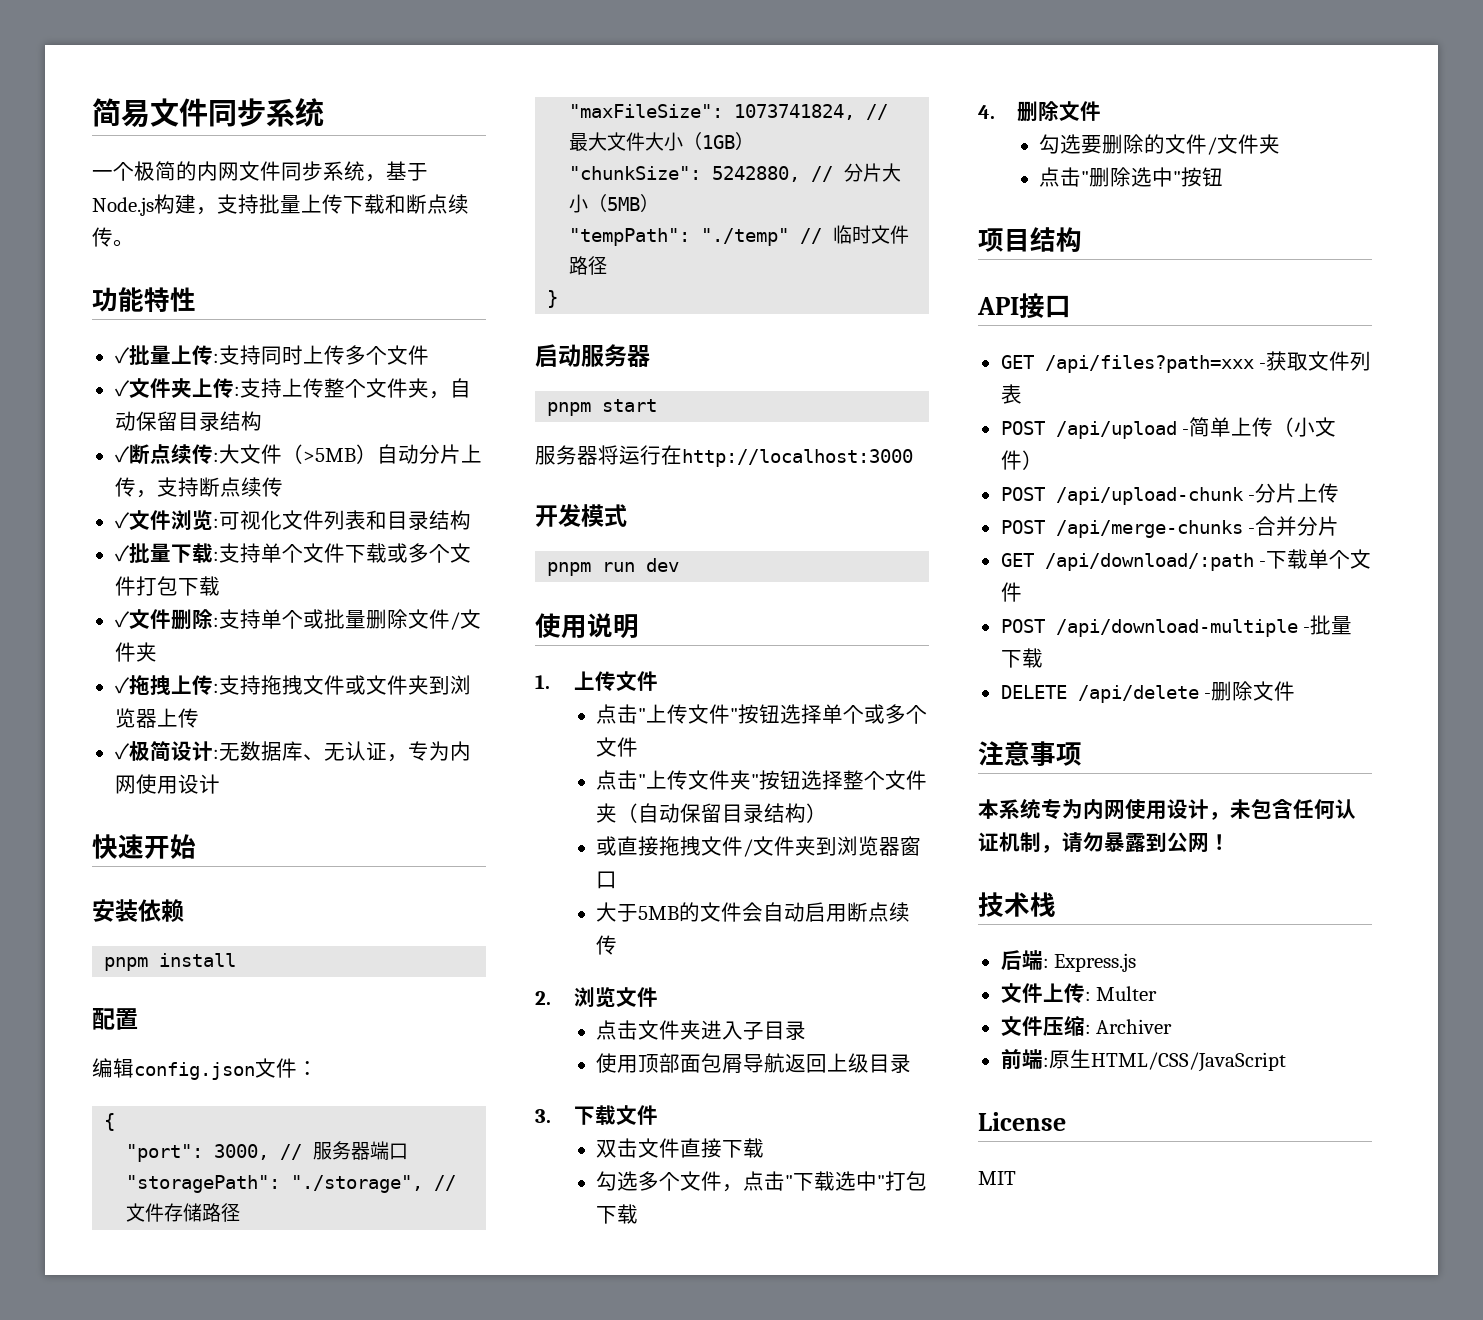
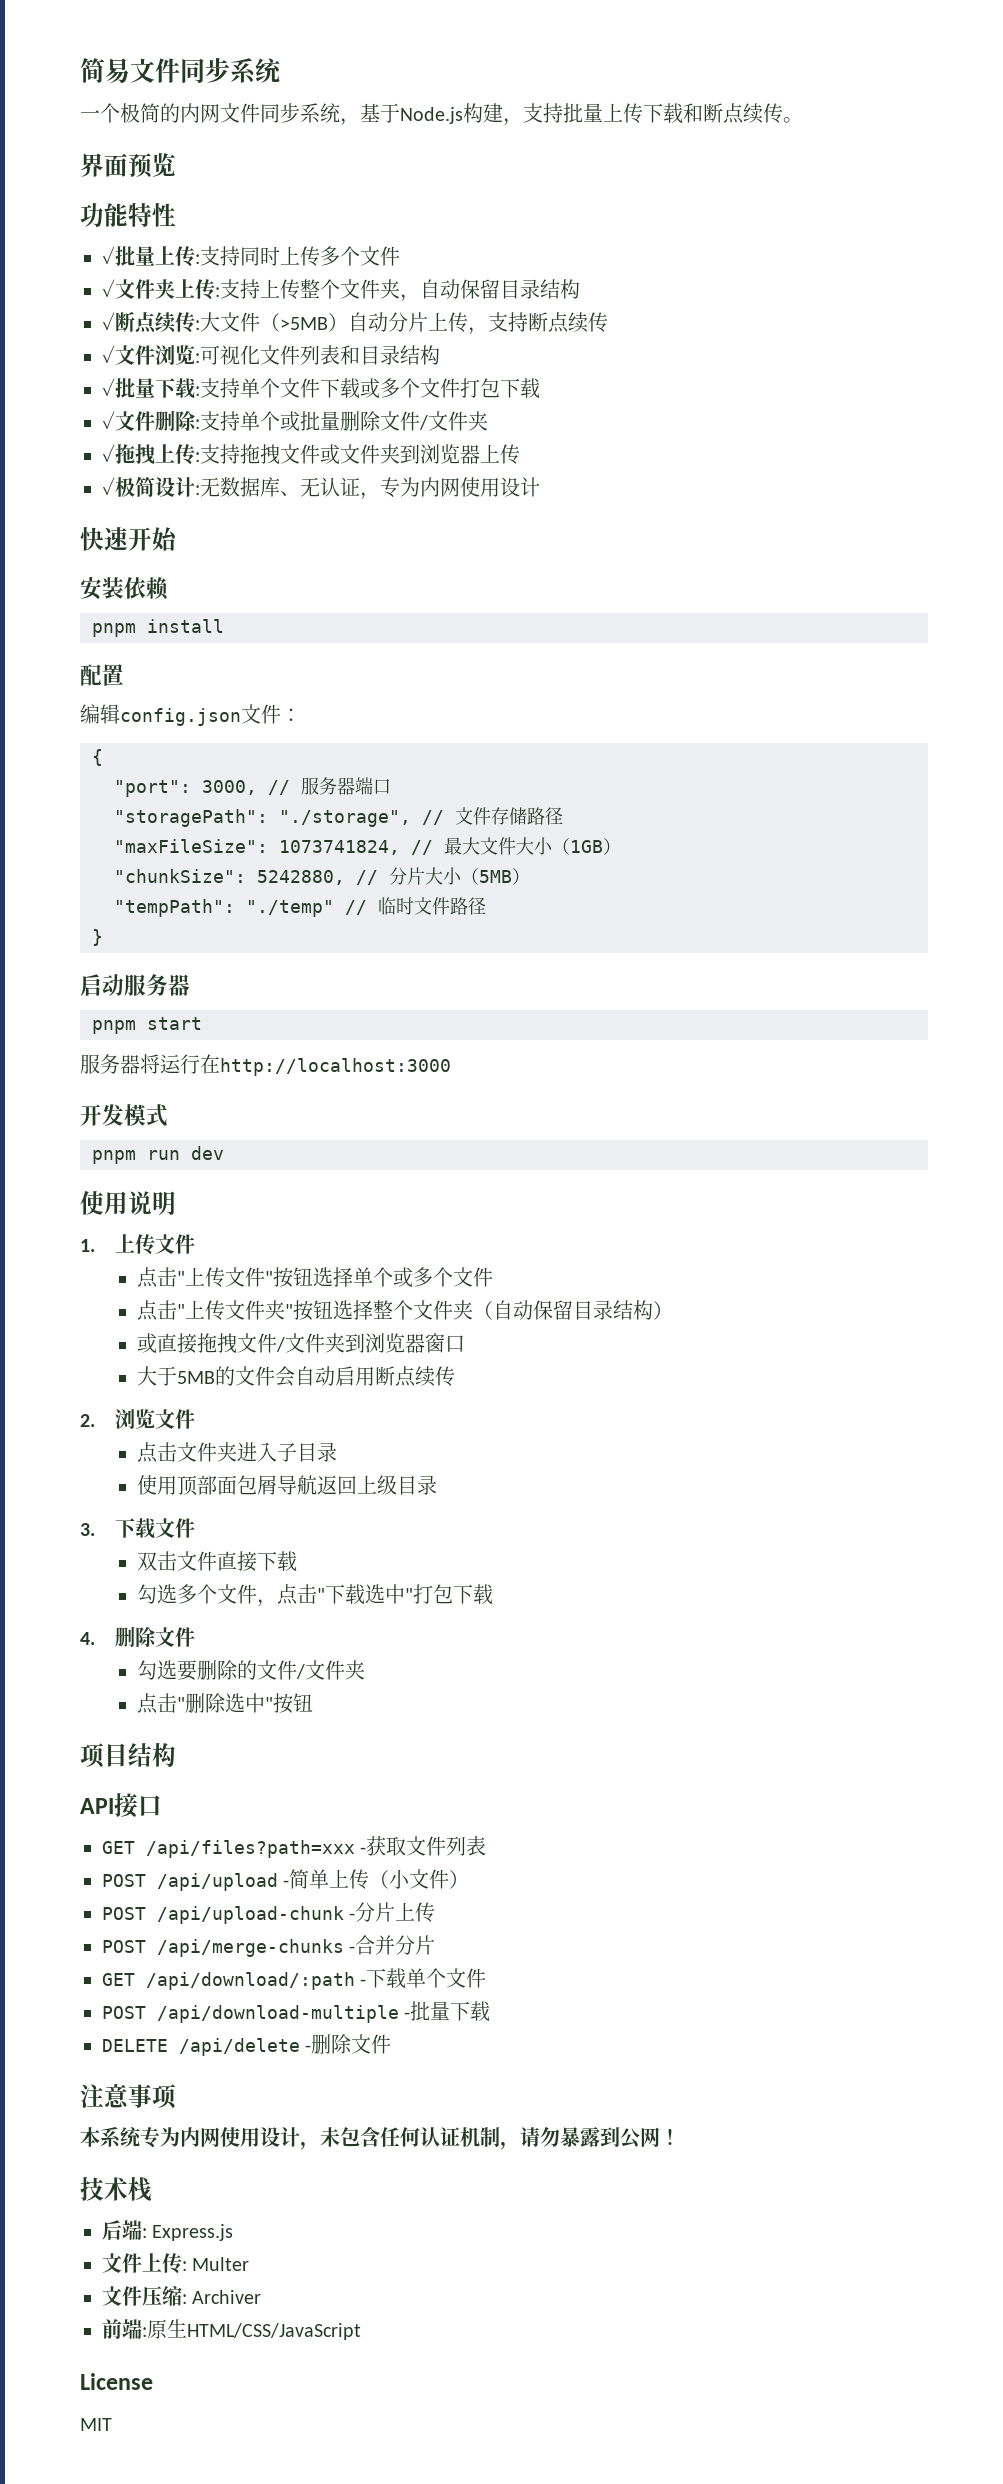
(134, 243) none -> [80,153,176,178] // 界面预览

